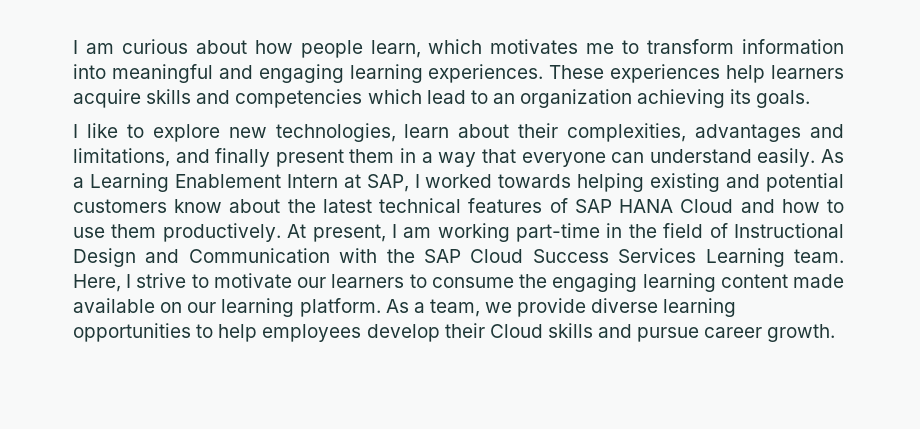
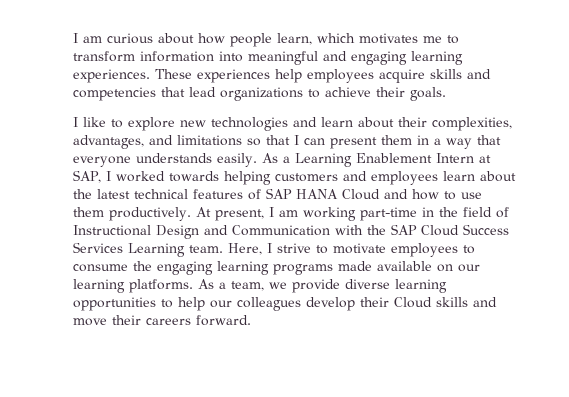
[771,65,845,79] learners -> [307,69,374,83] employees
[367,89,752,108] which lead to an organization achieving its -> [161,87,405,101] that lead organizations to achieve their
[275,123,396,142] technologies, -> [211,117,317,131] technologies and
[695,124,844,142] [73,148,271,167] advantages and limitations, and finally -> [73,135,325,149] advantages, and limitations so that I can
[611,149,752,163] can understand -> [136,153,212,163] understands
[650,173,844,192] [73,199,223,213] existing and potential customers know -> [274,171,475,185] customers and employees learn
[297,274,405,288] our learners -> [391,243,458,257] employees
[720,274,788,288] content -> [273,264,333,275] programs
[299,298,381,317] platform. -> [129,279,193,293] platforms.
[262,324,362,342] employees -> [210,297,301,311] our colleagues
[637,324,836,342] pursue career growth. -> [73,315,251,326] move their careers forward.

